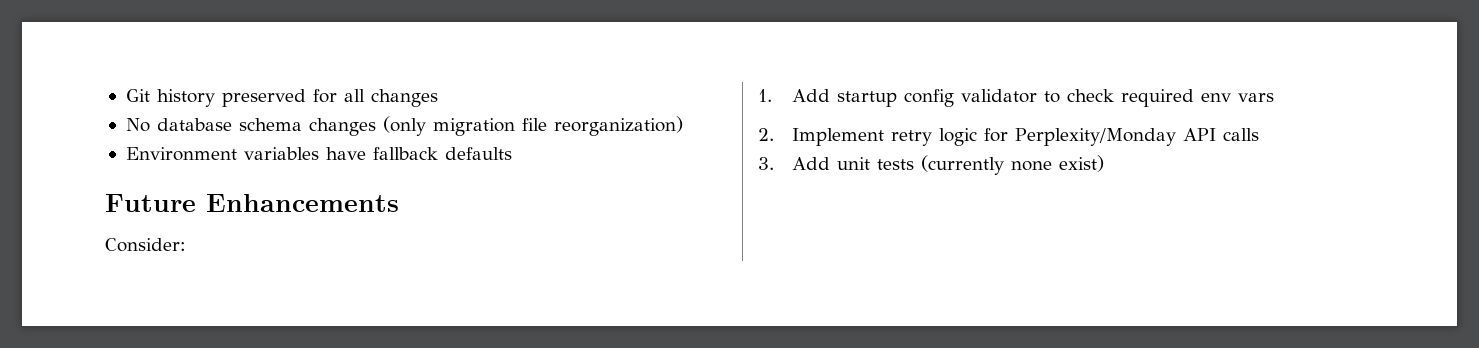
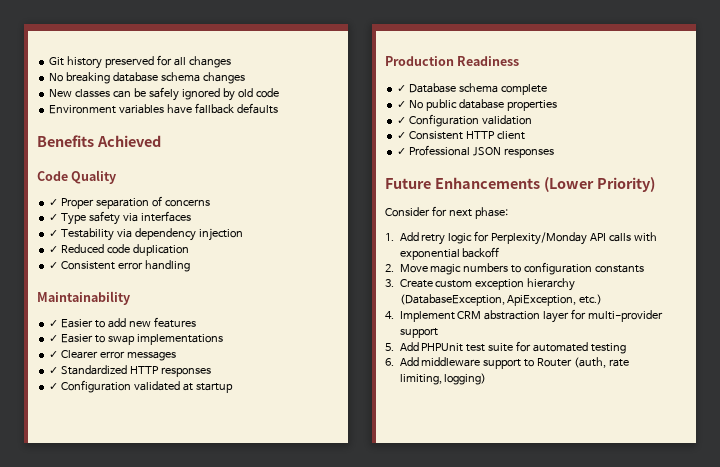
(150, 125) none -> [66,72,111,84] breaking
[382,116,683,136] (only migration file reorganization) -> [49,87,279,101] // New classes can be safely ignored by old code
[105,194,399,212] [105,238,186,252] [758,89,1275,107] [758,128,885,146] Future Enhancements // Consider: // 1. Add startup config validator to check required env vars // 2. Implement -> [37,135,161,147] [37,170,117,184] [49,196,210,209] [49,211,191,225] [49,228,243,241] [49,244,190,256] [49,260,191,272] [37,291,130,305] [49,317,196,328] [49,334,223,345] [49,350,177,361] [49,365,212,377] [49,380,233,393] [385,56,520,66] [397,83,548,95] [397,99,557,111] [397,114,533,127] [397,131,526,140] [397,145,555,158] [385,177,655,192] [385,206,508,219] [385,232,419,241] Benefits Achieved // Code Quality // ✓ Proper separation of concerns // ✓ Type safety via interfaces // ✓ Testability via dependency injection // ✓ Reduced code duplication // ✓ Consistent error handling // Maintainability // ✓ Easier to add new features // ✓ Easier to swap implementations // ✓ Clearer error messages // ✓ Standardized HTTP responses // ✓ Configuration validated at startup // Production Readiness // ✓ Database schema complete // ✓ No public database properties // ✓ Configuration validation // ✓ Consistent HTTP client // ✓ Professional JSON responses // Future Enhancements (Lower Priority) // Consider for next phase: // 1. Add
[758,155,1105,175] // 3. Add unit tests (currently none exist) -> [634,232,658,242] [399,247,500,260] [385,262,645,275] [385,278,576,291] [399,294,603,306] [385,309,664,323] [399,328,438,338] [385,341,627,354] [385,357,630,369] [399,373,487,385] with exponential backoff // 2. Move magic numbers to configuration constants // 3. Create custom exception hierarchy (DatabaseException, ApiException, etc.) // 4. Implement CRM abstraction layer for multi-provider support // 5. Add PHPUnit test suite for automated testing // 6. Add middleware support to Router (auth, rate limiting, logging)

